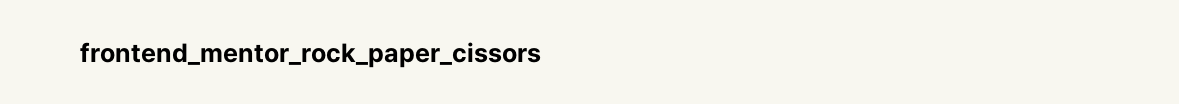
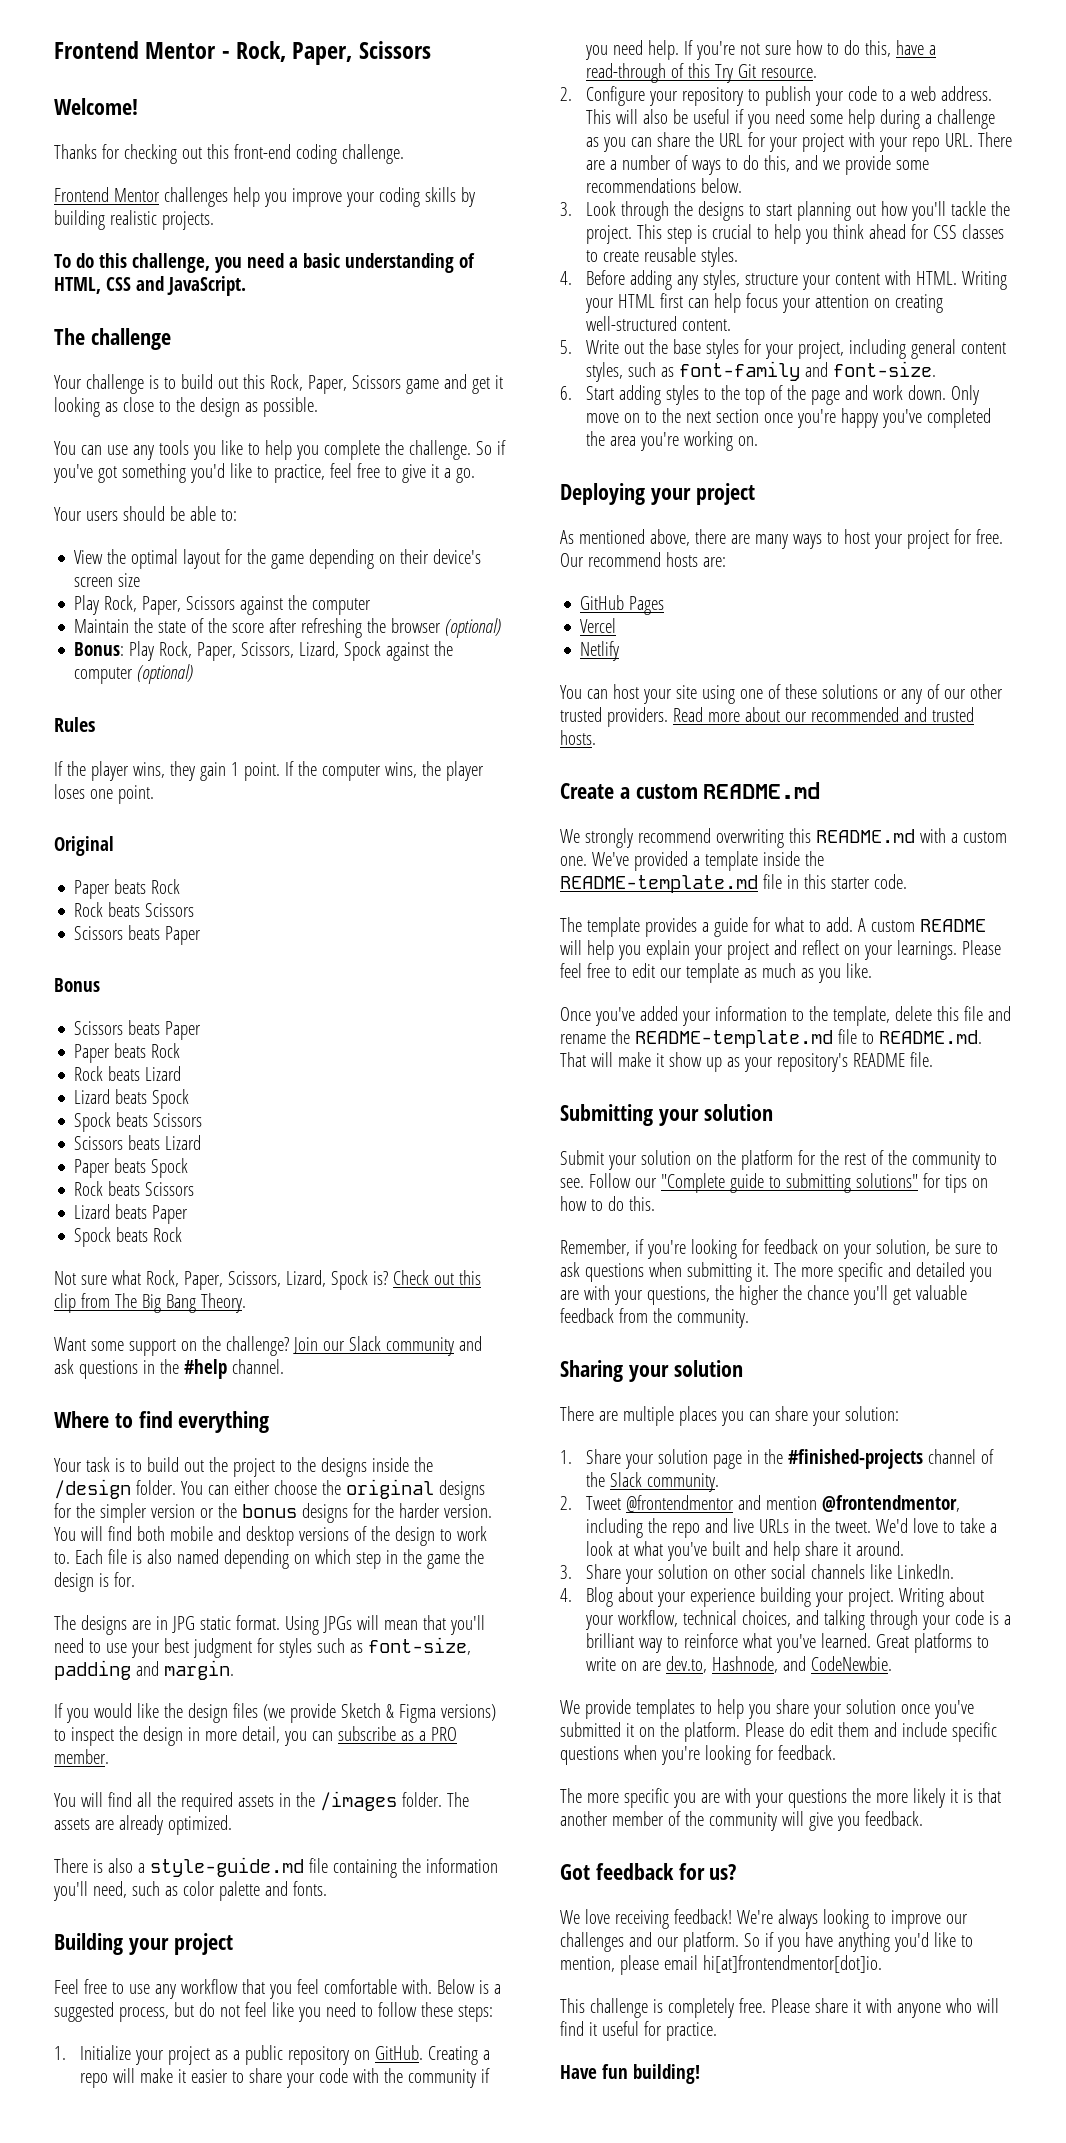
[80,42,541,68] frontend_mentor_rock_paper_cissors -> [54,41,431,65] [54,98,138,115] [54,144,404,164] [54,187,475,207] [54,210,214,230] [54,253,475,273] [54,276,246,296] [54,328,171,350] [54,374,503,394] [54,397,318,417] [54,440,506,460] [53,463,475,483] [54,506,237,521] [74,549,482,569] [74,573,141,587] [74,595,372,615] [74,618,502,638] [74,641,454,661] [74,664,194,684] [54,717,95,732] [54,761,484,781] [54,784,154,804] [54,836,114,856] [74,879,181,899] [74,902,195,917] [74,925,202,945] [54,978,100,992] [74,1020,202,1040] [74,1043,181,1063] [74,1066,182,1081] [74,1089,190,1109] [74,1112,203,1132] [74,1135,202,1150] [74,1158,189,1178] [74,1181,195,1196] [74,1204,189,1224] [74,1227,183,1247] [54,1270,481,1290] [54,1293,246,1313] [54,1336,482,1356] [54,1359,284,1379] [54,1411,270,1433] [54,1457,433,1477] [54,1479,485,1500] [54,1503,492,1523] [54,1526,487,1546] [54,1549,484,1569] [54,1572,135,1592] [54,1615,485,1635] [54,1637,471,1658] [54,1660,234,1680] [54,1703,496,1723] [54,1726,457,1746] [54,1749,109,1764] [54,1791,469,1812] [54,1815,232,1835] [54,1857,498,1878] [53,1881,327,1901] [54,1933,233,1955] [54,1979,501,1999] [54,2002,493,2022] [54,2045,490,2065] [79,2068,490,2088] [584,40,936,60] [585,63,817,83] [560,86,992,106] [585,109,995,129] [585,132,1012,152] [585,155,929,175] [585,178,742,193] [560,201,1010,221] [585,224,1004,244] [585,247,738,267] [560,270,1007,290] [584,293,943,313] [585,316,731,331] [560,339,1006,359] [585,361,936,382] [560,385,979,405] [585,408,991,428] [585,431,758,451] [560,483,755,505] [560,529,1003,549] [560,552,726,567] [580,595,665,615] [580,618,617,633] [580,641,620,661] [560,684,1003,704] [560,707,974,727] [560,730,596,745] [560,782,821,799] [560,828,1007,848] [560,851,824,871] [560,874,907,893] [560,917,986,937] [560,940,1001,960] [560,963,872,983] [560,1006,1011,1026] [560,1029,982,1048] [560,1052,933,1072] [560,1104,773,1126] [560,1150,997,1170] [560,1173,988,1193] [560,1196,655,1211] [560,1239,998,1259] [560,1262,992,1282] [560,1285,967,1305] [560,1308,749,1328] [560,1360,743,1382] [560,1406,899,1426] [560,1449,994,1469] [585,1472,719,1492] [560,1495,960,1512] [585,1518,997,1538] [585,1541,904,1561] [560,1564,954,1584] [560,1587,984,1607] [584,1610,1011,1630] [585,1633,989,1653] [585,1656,892,1673] [560,1699,974,1719] [560,1722,997,1742] [560,1745,836,1765] [560,1788,1001,1808] [560,1811,923,1831] [560,1863,737,1880] [560,1909,968,1929] [560,1932,973,1952] [560,1955,882,1975] [560,1998,999,2018] [560,2021,717,2041] [560,2064,700,2084] Frontend Mentor - Rock, Paper, Scissors // Welcome! // Thanks for checking out this front-end coding challenge. // Frontend Mentor challenges help you improve your coding skills by building realistic projects. // To do this challenge, you need a basic understanding of HTML, CSS and JavaScript. // The challenge // Your challenge is to build out this Rock, Paper, Scissors game and get it looking as close to the design as possible. // You can use any tools you like to help you complete the challenge. So if you've got something you'd like to practice, feel free to give it a go. // Your users should be able to: // View the optimal layout for the game depending on their device's screen size // Play Rock, Paper, Scissors against the computer // Maintain the state of the score after refreshing the browser (optional) // Bonus: Play Rock, Paper, Scissors, Lizard, Spock against the computer (optional) // Rules // If the player wins, they gain 1 point. If the computer wins, the player loses one point. // Original // Paper beats Rock // Rock beats Scissors // Scissors beats Paper // Bonus // Scissors beats Paper // Paper beats Rock // Rock beats Lizard // Lizard beats Spock // Spock beats Scissors // Scissors beats Lizard // Paper beats Spock // Rock beats Scissors // Lizard beats Paper // Spock beats Rock // Not sure what Rock, Paper, Scissors, Lizard, Spock is? Check out this clip from The Big Bang Theory. // Want some support on the challenge? Join our Slack community and ask questions in the #help channel. // Where to find everything // Your task is to build out the project to the designs inside the /design folder. You can either choose the original designs for the simpler version or the bonus designs for the harder version. You will find both mobile and desktop versions of the design to work to. Each file is also named depending on which step in the game the design is for. // The designs are in JPG static format. Using JPGs will mean that you'll need to use your best judgment for styles such as font-size, padding and margin. // If you would like the design files (we provide Sketch & Figma versions) to inspect the design in more detail, you can subscribe as a PRO member. // You will find all the required assets in the /images folder. The assets are already optimized. // There is also a style-guide.md file containing the information you'll need, such as color palette and fonts. // Building your project // Feel free to use any workflow that you feel comfortable with. Below is a suggested process, but do not feel like you need to follow these steps: // 1. Initialize your project as a public repository on GitHub. Creating a repo will make it easier to share your code with the community if you need help. If you're not sure how to do this, have a read-through of this Try Git resource. // 2. Configure your repository to publish your code to a web address. This will also be useful if you need some help during a challenge as you can share the URL for your project with your repo URL. There are a number of ways to do this, and we provide some recommendations below. // 3. Look through the designs to start planning out how you'll tackle the project. This step is crucial to help you think ahead for CSS classes to create reusable styles. // 4. Before adding any styles, structure your content with HTML. Writing your HTML first can help focus your attention on creating well-structured content. // 5. Write out the base styles for your project, including general content styles, such as font-family and font-size. // 6. Start adding styles to the top of the page and work down. Only move on to the next section once you're happy you've completed the area you're working on. // Deploying your project // As mentioned above, there are many ways to host your project for free. Our recommend hosts are: // GitHub Pages // Vercel // Netlify // You can host your site using one of these solutions or any of our other trusted providers. Read more about our recommended and trusted hosts. // Create a custom README.md // We strongly recommend overwriting this README.md with a custom one. We've provided a template inside the README-template.md file in this starter code. // The template provides a guide for what to add. A custom README will help you explain your project and reflect on your learnings. Please feel free to edit our template as much as you like. // Once you've added your information to the template, delete this file and rename the README-template.md file to README.md. That will make it show up as your repository's README file. // Submitting your solution // Submit your solution on the platform for the rest of the community to see. Follow our "Complete guide to submitting solutions" for tips on how to do this. // Remember, if you're looking for feedback on your solution, be sure to ask questions when submitting it. The more specific and detailed you are with your questions, the higher the chance you'll get valuable feedback from the community. // Sharing your solution // There are multiple places you can share your solution: // 1. Share your solution page in the #finished-projects channel of the Slack community. // 2. Tweet @frontendmentor and mention @frontendmentor, including the repo and live URLs in the tweet. We'd love to take a look at what you've built and help share it around. // 3. Share your solution on other social channels like LinkedIn. // 4. Blog about your experience building your project. Writing about your workflow, technical choices, and talking through your code is a brilliant way to reinforce what you've learned. Great platforms to write on are dev.to, Hashnode, and CodeNewbie. // We provide templates to help you share your solution once you've submitted it on the platform. Please do edit them and include specific questions when you're looking for feedback. // The more specific you are with your questions the more likely it is that another member of the community will give you feedback. // Got feedback for us? // We love receiving feedback! We're always looking to improve our challenges and our platform. So if you have anything you'd like to mention, please email hi[at]frontendmentor[dot]io. // This challenge is completely free. Please share it with anyone who will find it useful for practice. // Have fun building!

